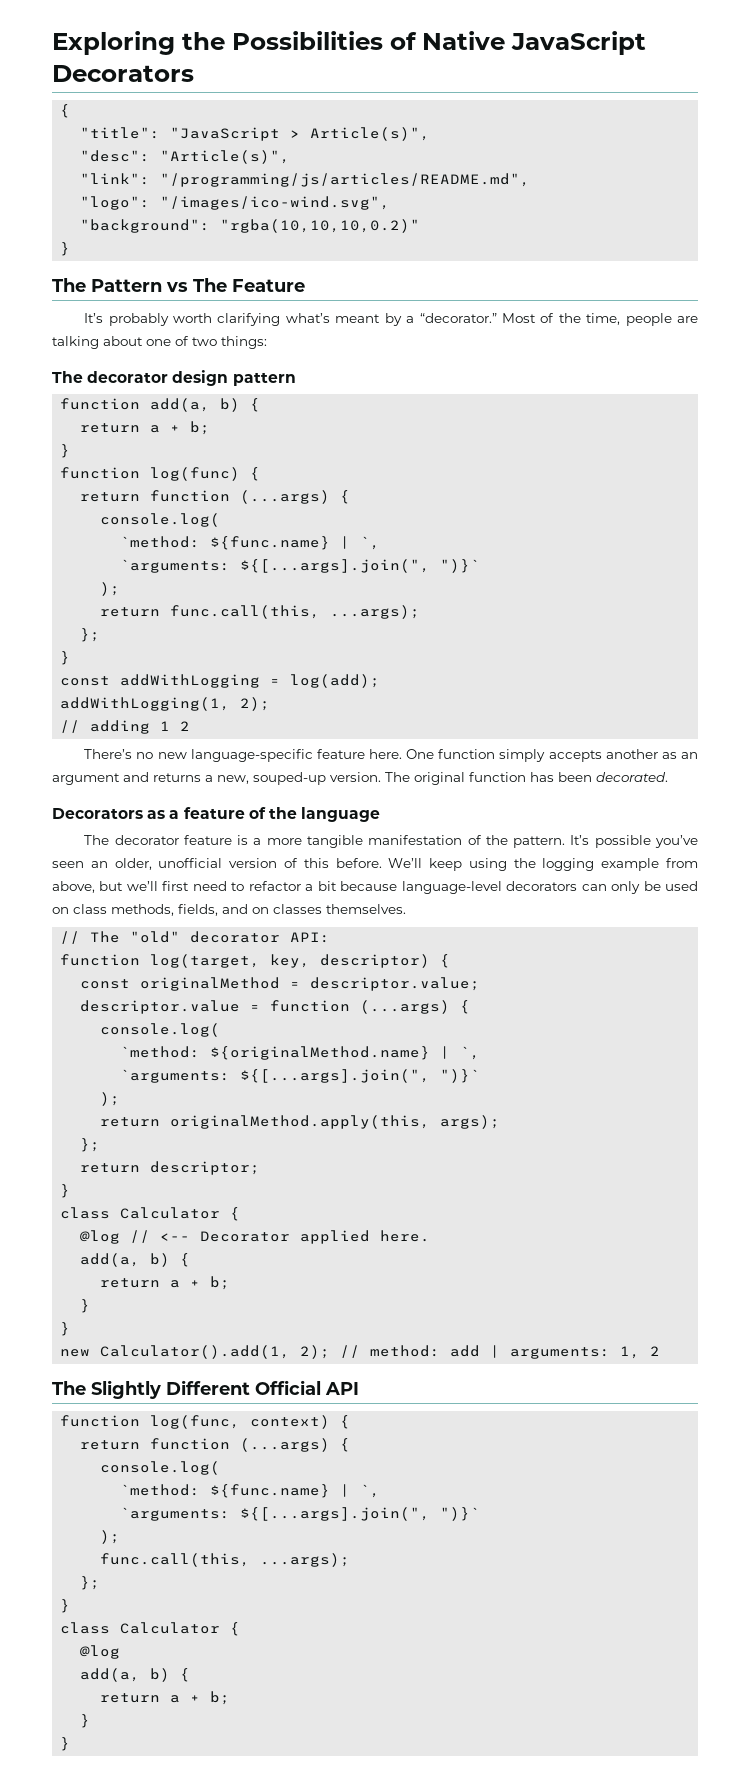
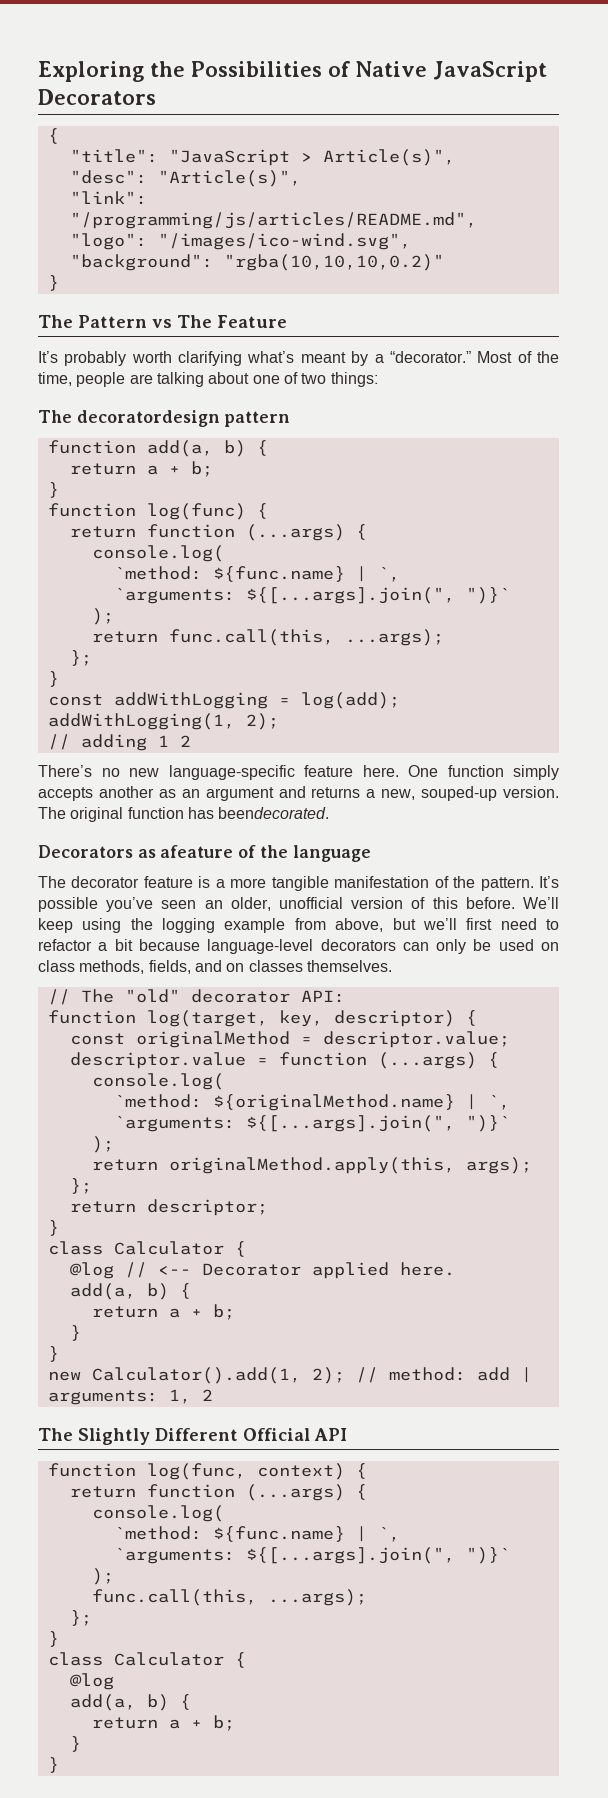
[87,370,229,386] decorator design -> [76,410,220,427] decoratordesign
[558,772,668,782] been decorated. -> [218,807,330,819] beendecorated.
[169,807,245,819] a feature -> [160,845,234,858] afeature

